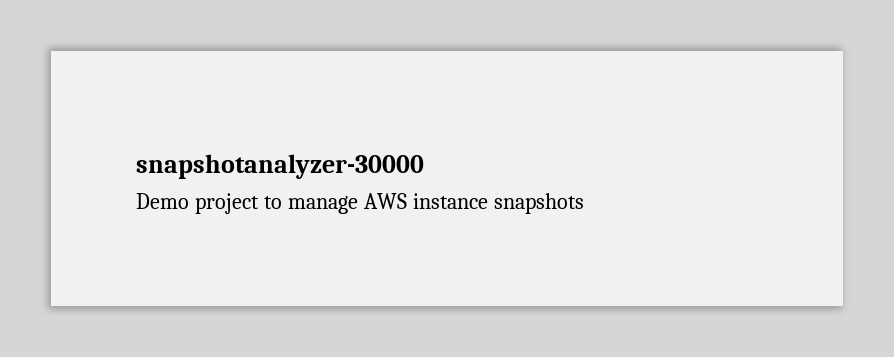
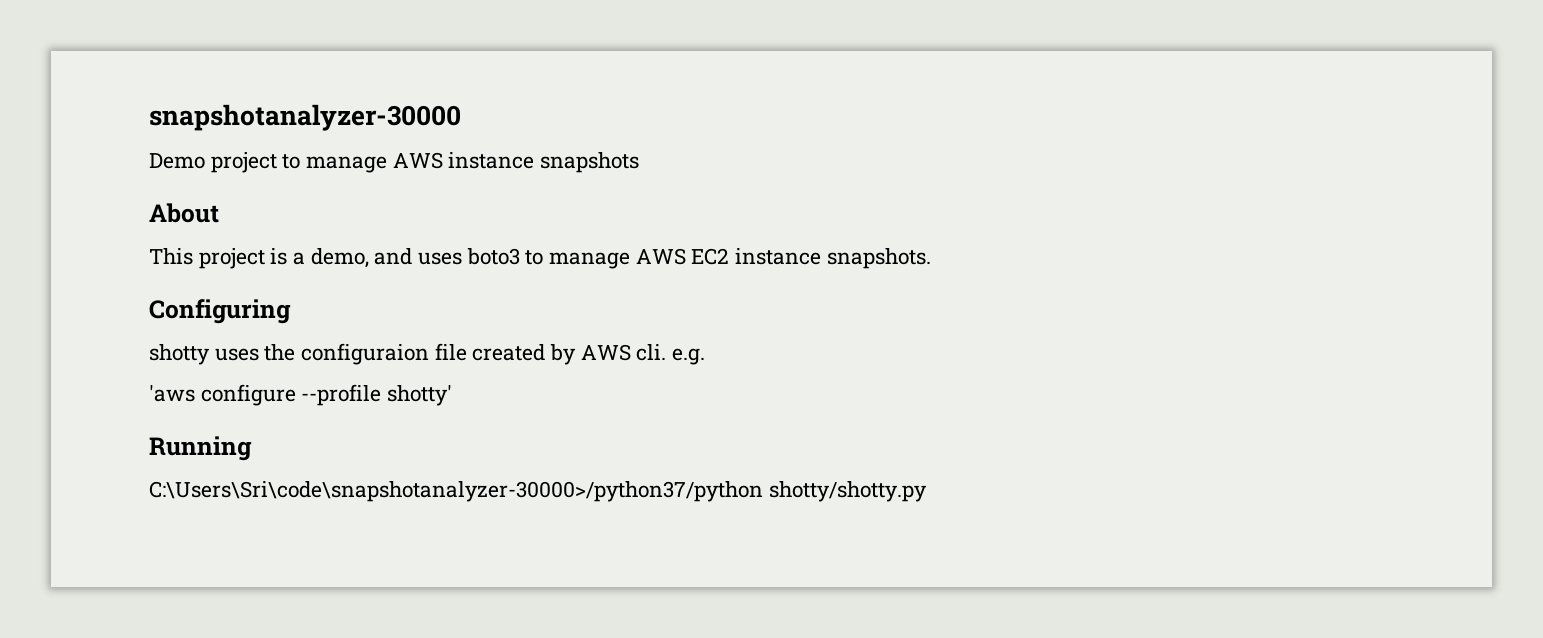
(584, 203) none -> [149,203,219,223] [149,248,931,269] [149,299,291,324] [149,343,706,365] [149,384,453,406] [149,436,252,461] [149,481,927,502] // About // This project is a demo, and uses boto3 to manage AWS EC2 instance snapshots. // Configuring // shotty uses the configuraion file created by AWS cli. e.g. // 'aws configure --profile shotty' // Running // C:\Users\Sri\code\snapshotanalyzer-30000>/python37/python shotty/shotty.py

